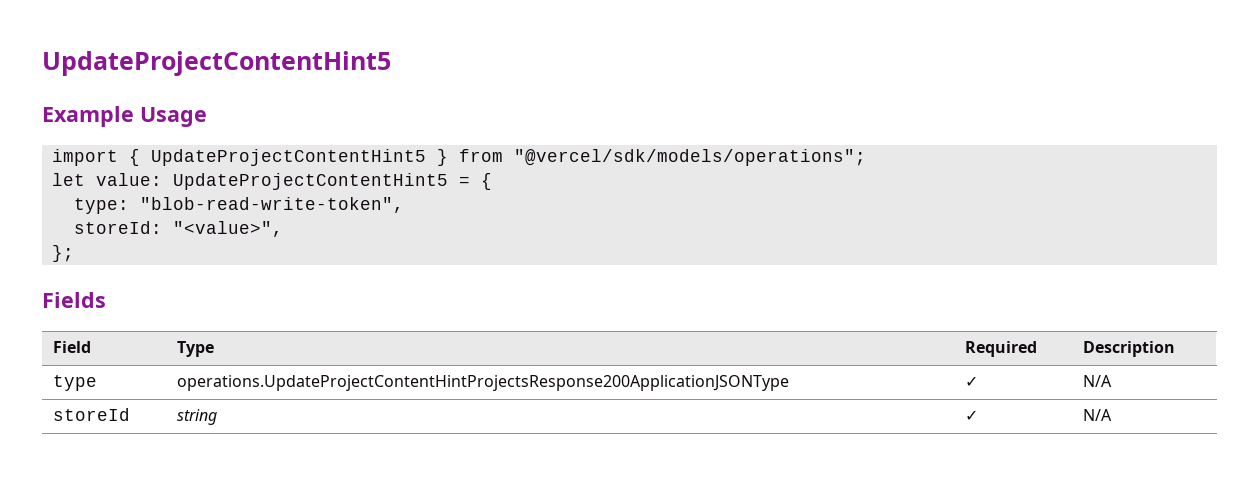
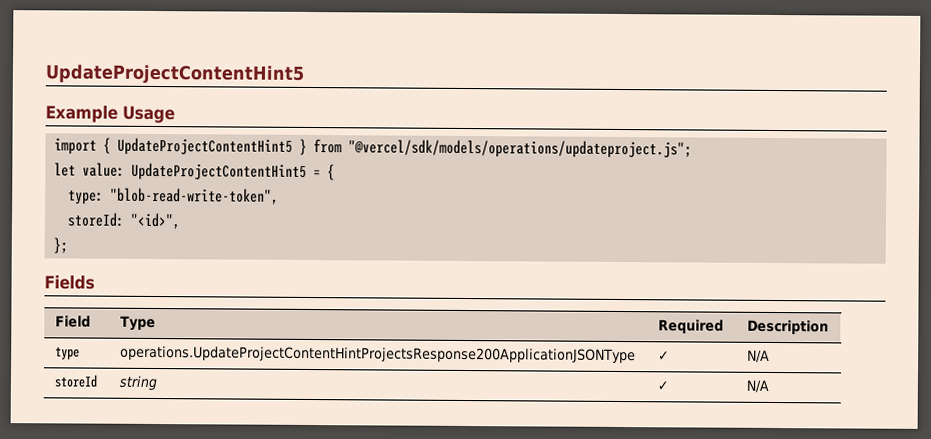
[513,149,866,166] "@vercel/sdk/models/operations"; -> [348,139,692,159] "@vercel/sdk/models/operations/updateproject.js";
[172,221,283,237] "<value>", -> [130,212,181,230] "<id>",

